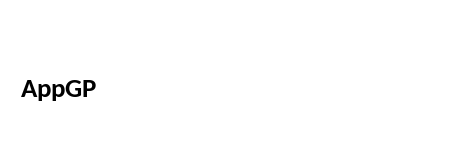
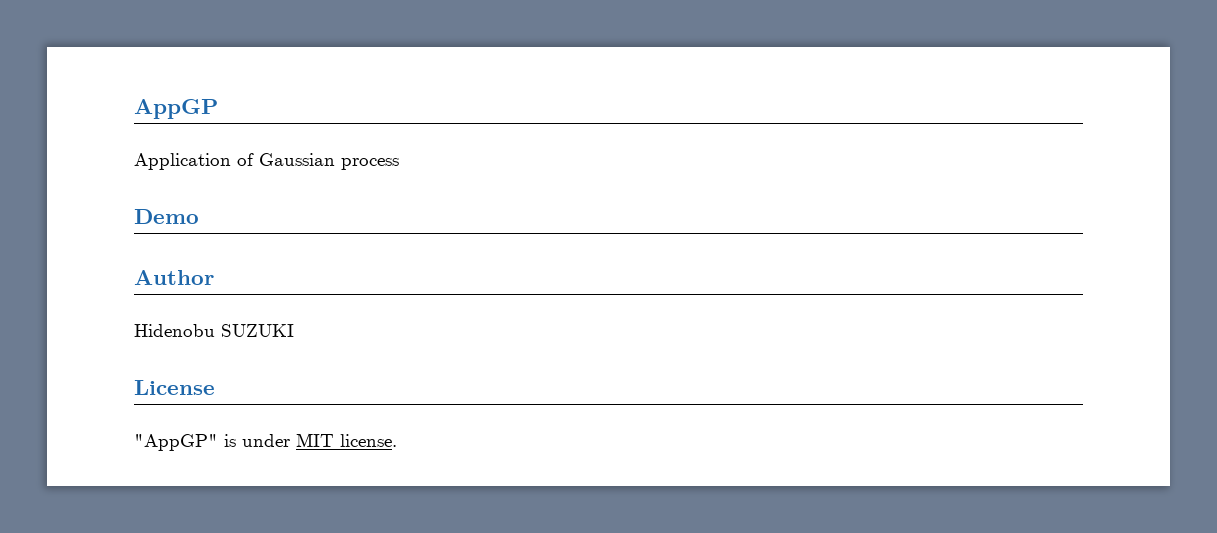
(96, 90) none -> [134,153,399,170] [134,209,199,224] [134,270,214,285] [134,324,294,337] [134,380,215,395] [134,433,397,451] // Application of Gaussian process // Demo // Author // Hidenobu SUZUKI // License // "AppGP" is under MIT license.

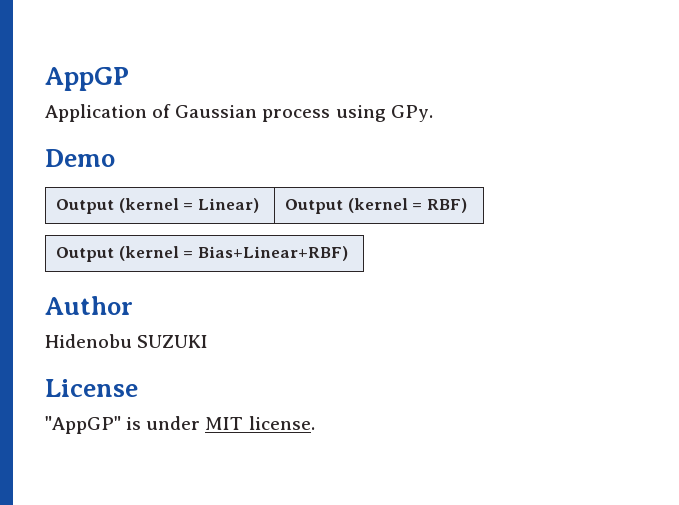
(399, 164) none -> [335,105,433,122] using GPy.
(199, 216) none -> [55,198,259,214] [284,198,467,214] [55,246,348,262] // Output (kernel = Linear) | Output (kernel = RBF) // Output (kernel = Bias+Linear+RBF)

